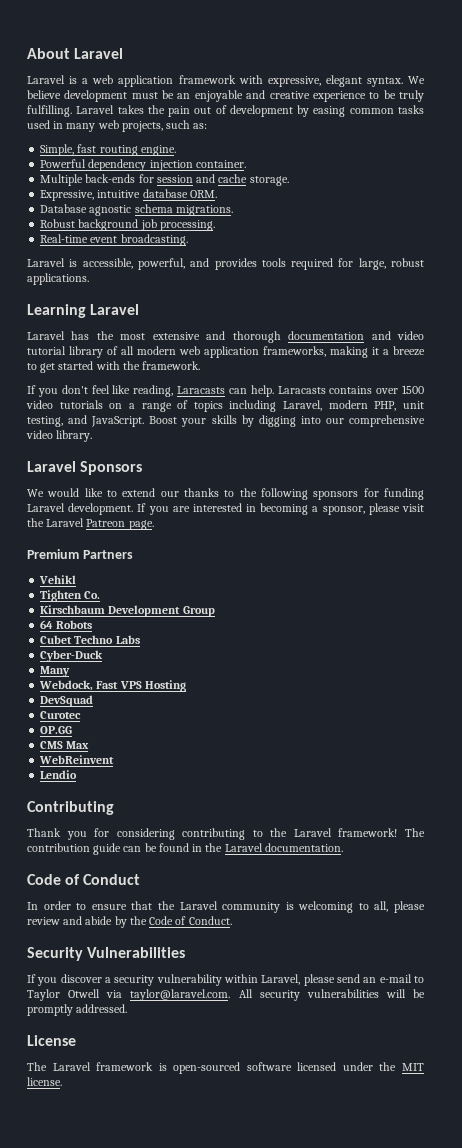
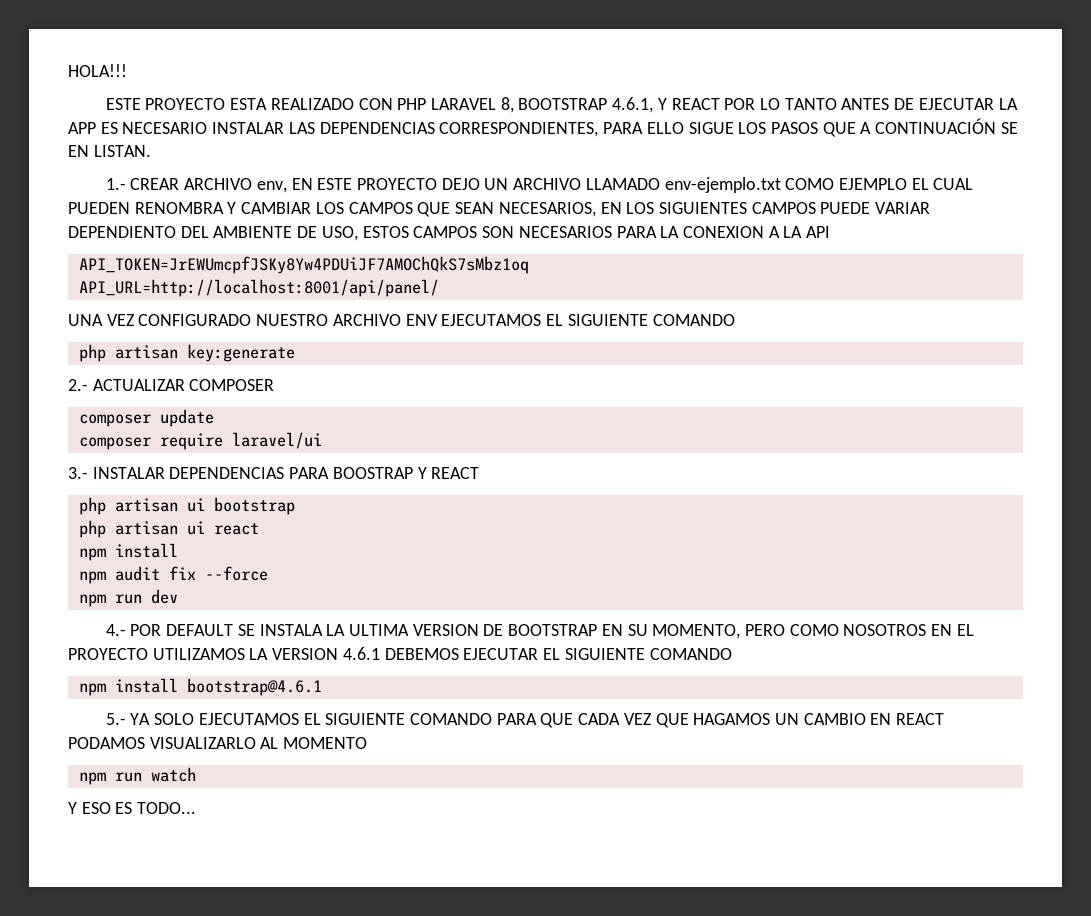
[27,48,124,59] [27,75,425,87] [27,90,425,102] [27,105,424,117] [27,120,208,132] [40,144,176,156] [40,159,246,171] [40,174,289,186] [40,189,217,201] [40,204,233,216] [40,219,215,231] [40,234,188,246] [27,258,425,270] [27,273,89,285] [27,304,140,318] [27,331,424,343] [27,346,425,358] [27,361,201,373] [27,385,424,397] [26,400,424,412] [27,415,425,427] [26,430,93,442] [27,461,143,475] [27,488,424,500] [27,503,425,515] [27,518,154,530] [27,549,133,559] [39,575,77,584] [40,590,101,602] [40,605,215,617] [40,620,93,629] [40,635,140,644] [40,650,104,662] [40,666,71,677] [39,680,186,692] [40,695,94,707] [40,711,82,719] [40,726,73,734] [40,741,90,749] [39,755,115,764] [40,770,78,779] [27,801,114,815] [27,828,425,840] [27,843,343,855] [27,874,141,885] [27,901,425,913] [27,916,232,928] [27,947,186,961] [27,974,424,986] [27,989,425,1001] [27,1004,128,1016] [27,1035,76,1046] [27,1062,424,1074] [27,1077,62,1086] About Laravel // Laravel is a web application framework with expressive, elegant syntax. We believe development must be an enjoyable and creative experience to be truly fulfilling. Laravel takes the pain out of development by easing common tasks used in many web projects, such as: // Simple, fast routing engine. // Powerful dependency injection container. // Multiple back-ends for session and cache storage. // Expressive, intuitive database ORM. // Database agnostic schema migrations. // Robust background job processing. // Real-time event broadcasting. // Laravel is accessible, powerful, and provides tools required for large, robust applications. // Learning Laravel // Laravel has the most extensive and thorough documentation and video tutorial library of all modern web application frameworks, making it a breeze to get started with the framework. // If you don't feel like reading, Laracasts can help. Laracasts contains over 1500 video tutorials on a range of topics including Laravel, modern PHP, unit testing, and JavaScript. Boost your skills by digging into our comprehensive video library. // Laravel Sponsors // We would like to extend our thanks to the following sponsors for funding Laravel development. If you are interested in becoming a sponsor, please visit the Laravel Patreon page. // Premium Partners // Vehikl // Tighten Co. // Kirschbaum Development Group // 64 Robots // Cubet Techno Labs // Cyber-Duck // Many // Webdock, Fast VPS Hosting // DevSquad // Curotec // OP.GG // CMS Max // WebReinvent // Lendio // Contributing // Thank you for considering contributing to the Laravel framework! The contribution guide can be found in the Laravel documentation. // Code of Conduct // In order to ensure that the Laravel community is welcoming to all, please review and abide by the Code of Conduct. // Security Vulnerabilities // If you discover a security vulnerability within Laravel, please send an e-mail to Taylor Otwell via taylor@laravel.com. All security vulnerabilities will be promptly addressed. // License // The Laravel framework is open-sourced software licensed under the MIT license. -> [68,64,127,77] [105,97,1018,113] [68,118,1018,137] [68,145,151,157] [105,177,974,193] [68,202,931,217] [68,226,831,241] [78,256,529,274] [78,279,439,297] [68,314,735,326] [78,344,295,362] [68,379,275,391] [78,409,214,427] [78,432,322,450] [68,467,480,479] [78,497,295,515] [78,520,259,538] [78,543,178,561] [78,566,268,584] [78,589,178,607] [105,624,974,639] [68,647,732,660] [78,678,322,696] [105,713,945,728] [68,737,368,749] [78,767,196,785] [68,802,197,814] HOLA!!! // ESTE PROYECTO ESTA REALIZADO CON PHP LARAVEL 8, BOOTSTRAP 4.6.1, Y REACT POR LO TANTO ANTES DE EJECUTAR LA APP ES NECESARIO INSTALAR LAS DEPENDENCIAS CORRESPONDIENTES, PARA ELLO SIGUE LOS PASOS QUE A CONTINUACIÓN SE EN LISTAN. // 1.- CREAR ARCHIVO env, EN ESTE PROYECTO DEJO UN ARCHIVO LLAMADO env-ejemplo.txt COMO EJEMPLO EL CUAL PUEDEN RENOMBRA Y CAMBIAR LOS CAMPOS QUE SEAN NECESARIOS, EN LOS SIGUIENTES CAMPOS PUEDE VARIAR DEPENDIENTO DEL AMBIENTE DE USO, ESTOS CAMPOS SON NECESARIOS PARA LA CONEXION A LA API // API_TOKEN=JrEWUmcpfJSKy8Yw4PDUiJF7AMOChQkS7sMbz1oq // API_URL=http://localhost:8001/api/panel/ // UNA VEZ CONFIGURADO NUESTRO ARCHIVO ENV EJECUTAMOS EL SIGUIENTE COMANDO // php artisan key:generate // 2.- ACTUALIZAR COMPOSER // composer update // composer require laravel/ui // 3.- INSTALAR DEPENDENCIAS PARA BOOSTRAP Y REACT // php artisan ui bootstrap // php artisan ui react // npm install // npm audit fix --force // npm run dev // 4.- POR DEFAULT SE INSTALA LA ULTIMA VERSION DE BOOTSTRAP EN SU MOMENTO, PERO COMO NOSOTROS EN EL PROYECTO UTILIZAMOS LA VERSION 4.6.1 DEBEMOS EJECUTAR EL SIGUIENTE COMANDO // npm install bootstrap@4.6.1 // 5.- YA SOLO EJECUTAMOS EL SIGUIENTE COMANDO PARA QUE CADA VEZ QUE HAGAMOS UN CAMBIO EN REACT PODAMOS VISUALIZARLO AL MOMENTO // npm run watch // Y ESO ES TODO...

